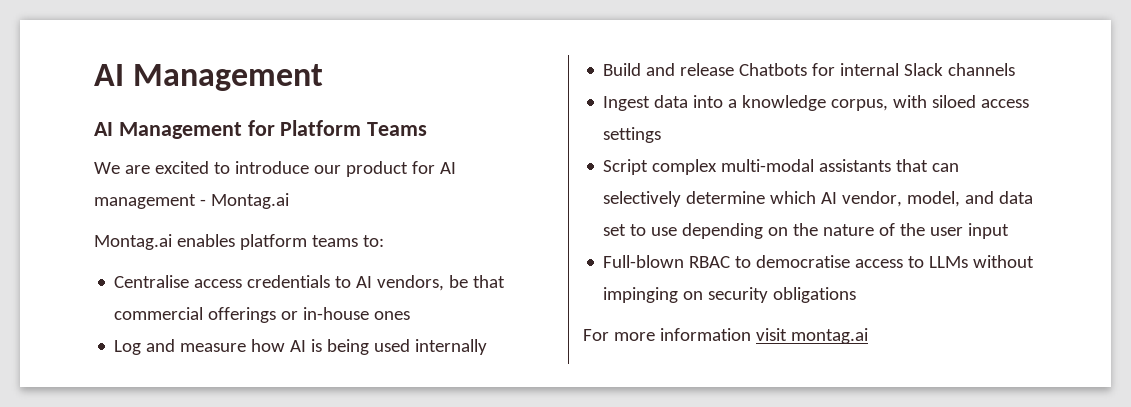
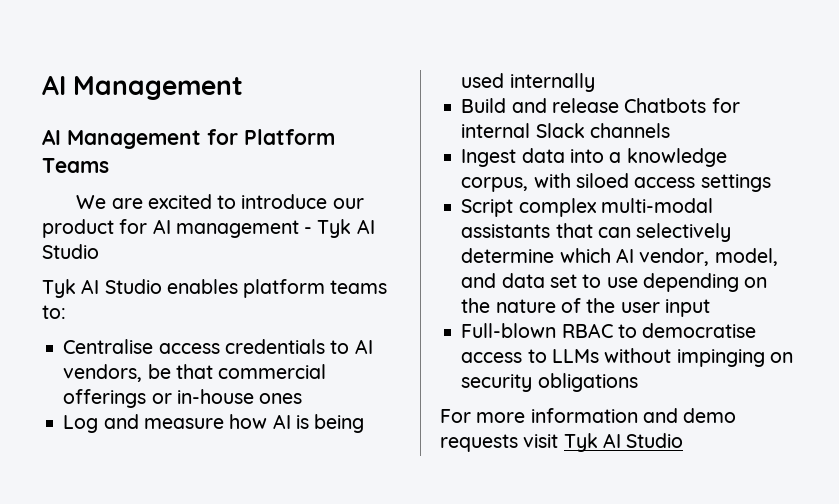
[210,193,289,209] [94,234,172,250] Montag.ai // Montag.ai -> [317,219,375,238] [42,244,99,259] [42,279,162,298] Tyk AI Studio // Tyk AI Studio
[755,328,868,344] visit montag.ai -> [642,408,737,423] [440,433,684,452] and demo requests visit Tyk AI Studio

